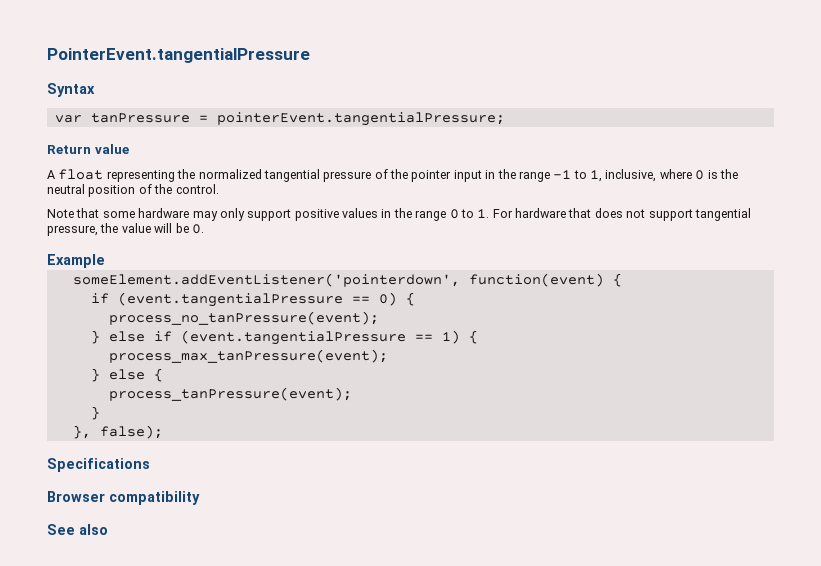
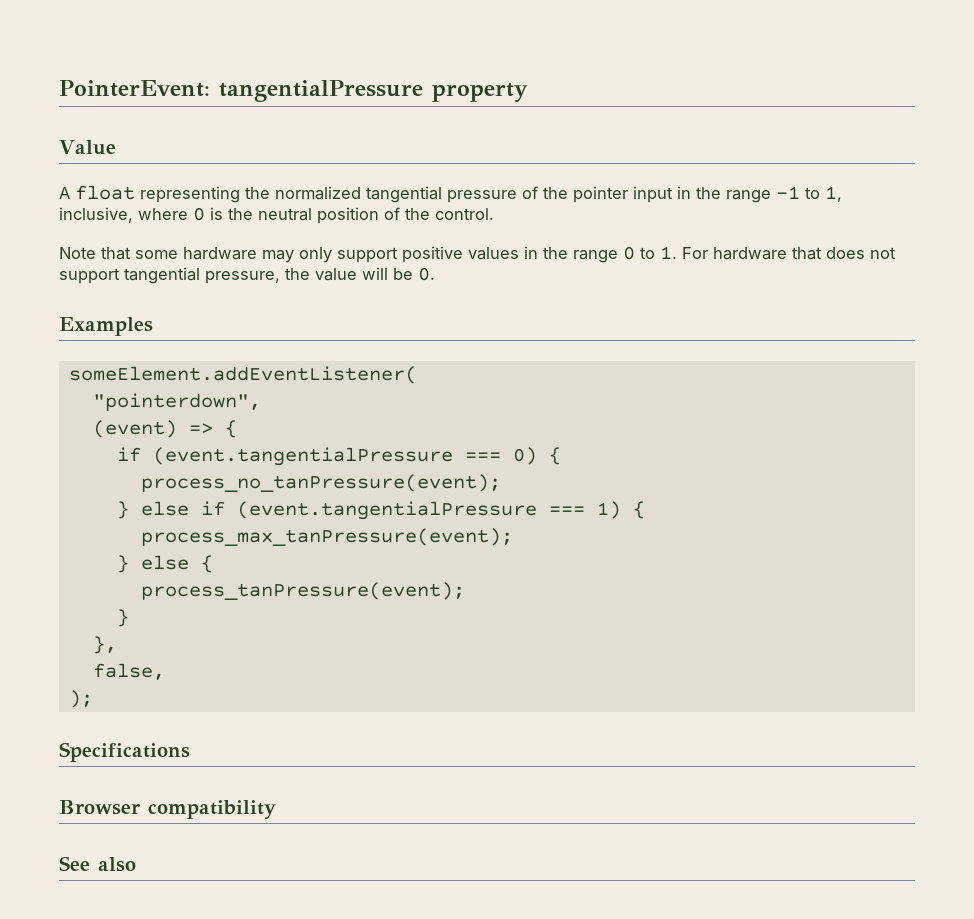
[47,48,310,63] [47,83,95,97] [54,112,505,126] [47,144,129,154] PointerEvent.tangentialPressure // Syntax // var tanPressure = pointerEvent.tangentialPressure; // Return value -> [59,80,528,102] [59,140,116,155] PointerEvent: tangentialPressure property // Value
[47,254,105,268] [72,273,604,287] Example // someElement.addEventListener('pointerdown', function(event) -> [59,317,153,336] [68,366,417,384] [92,393,261,411] [92,420,213,438] Examples // someElement.addEventListener( // "pointerdown", // (event) =>
[351,296,370,303] == -> [464,452,501,461] ===
[414,334,433,341] == -> [548,506,585,515] ===
[99,425,163,439] false); -> [92,663,165,680] [68,690,93,708] // false, // );

